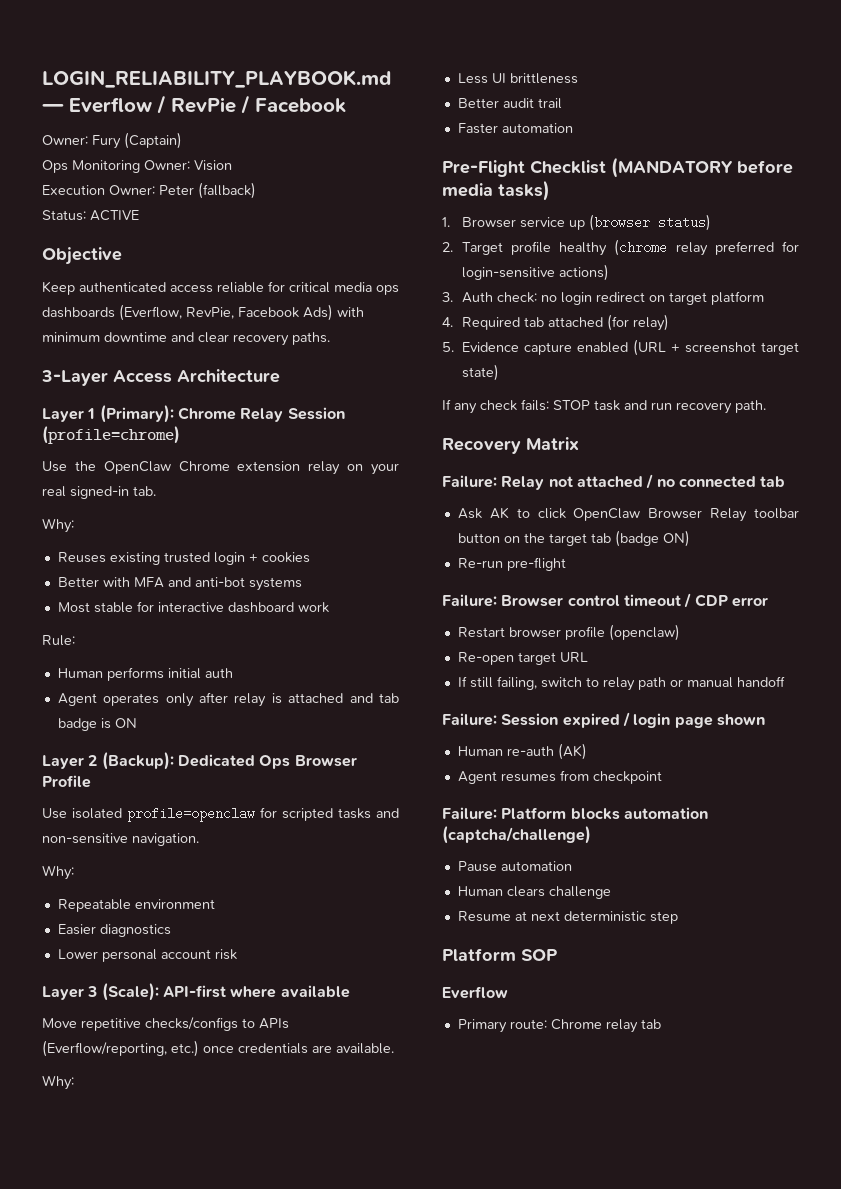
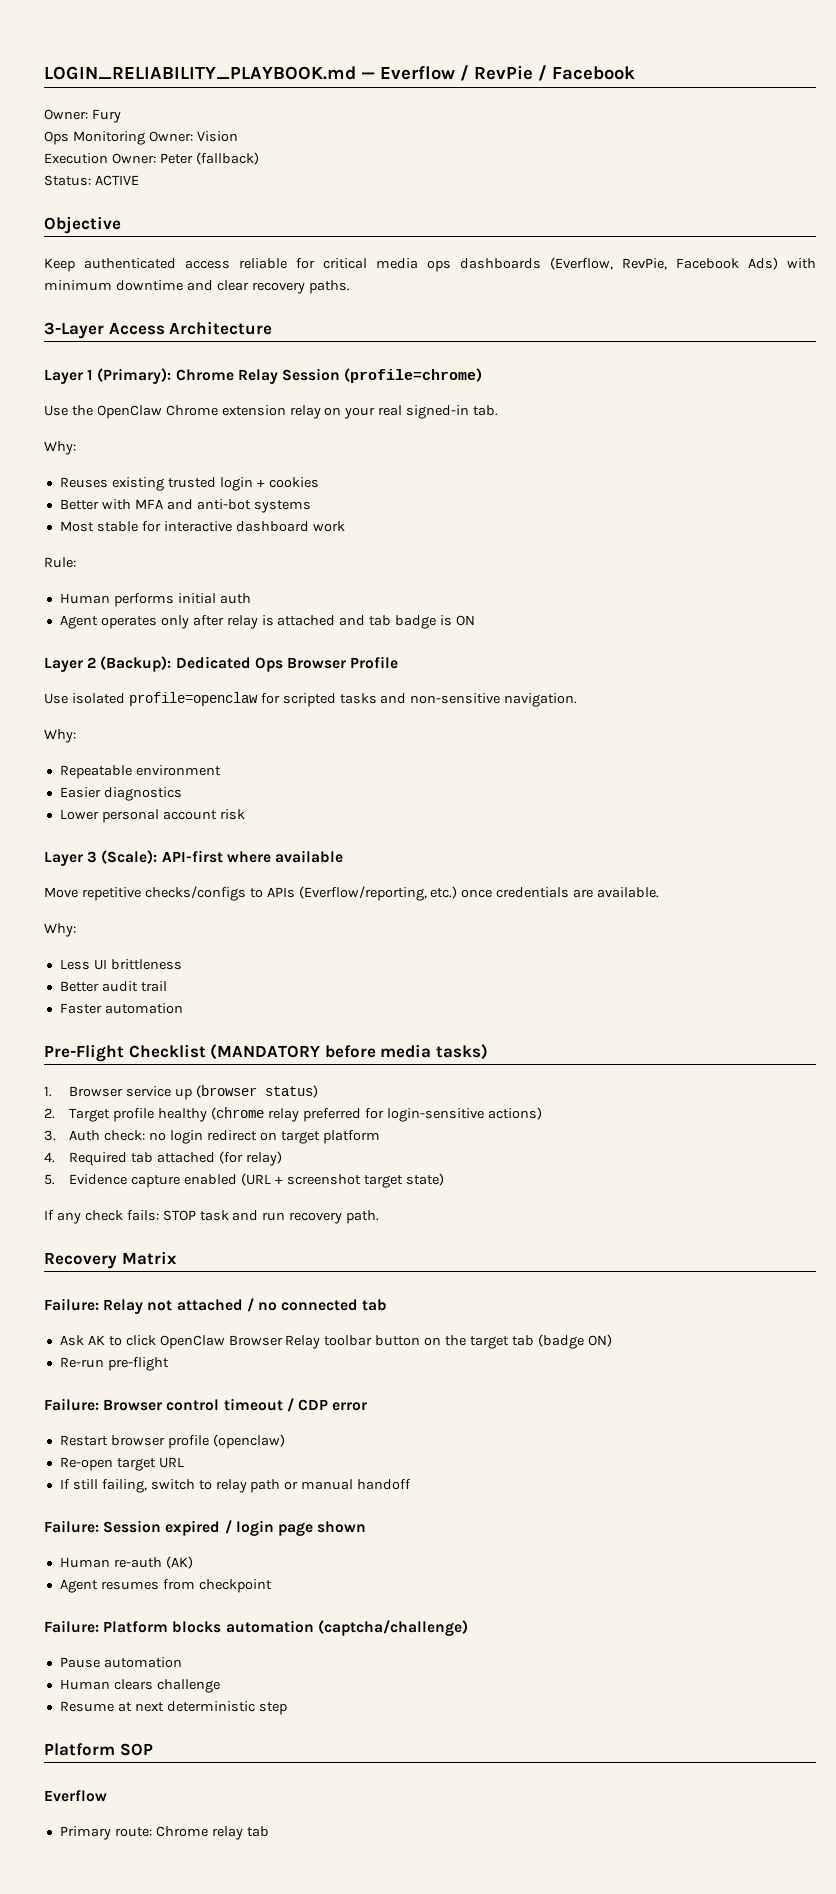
[124,132,182,149] (Captain) -> (121, 116) none

